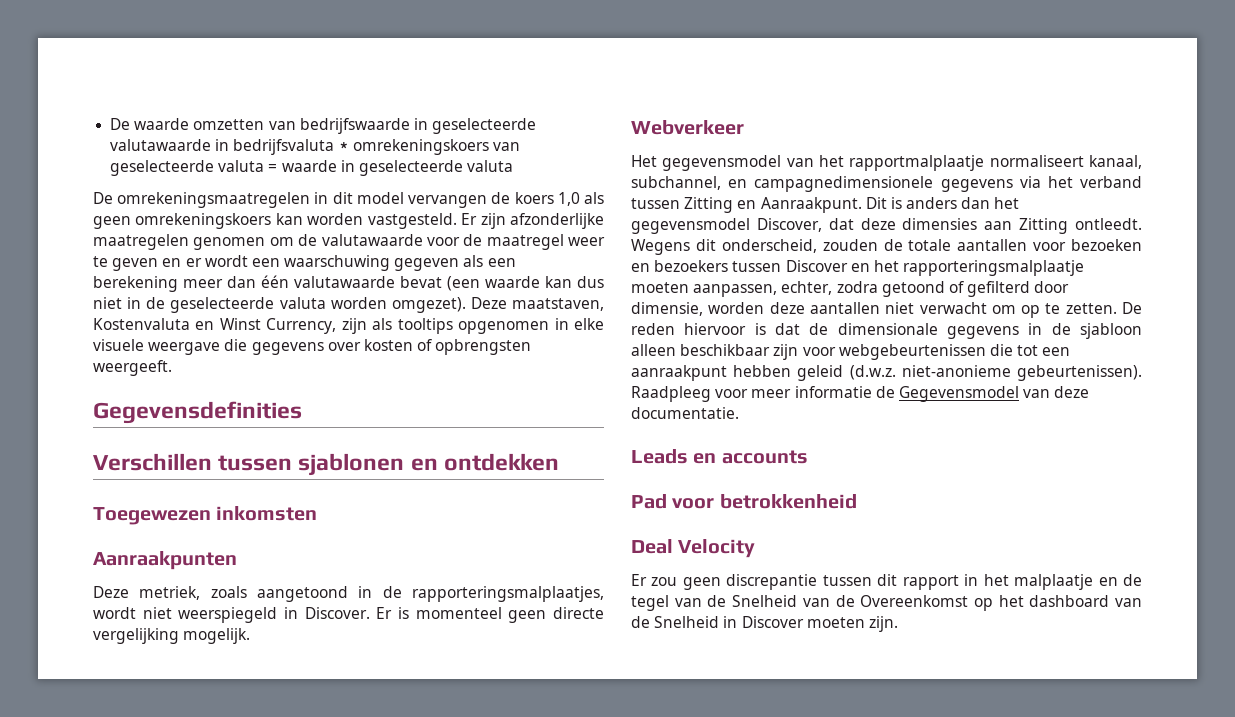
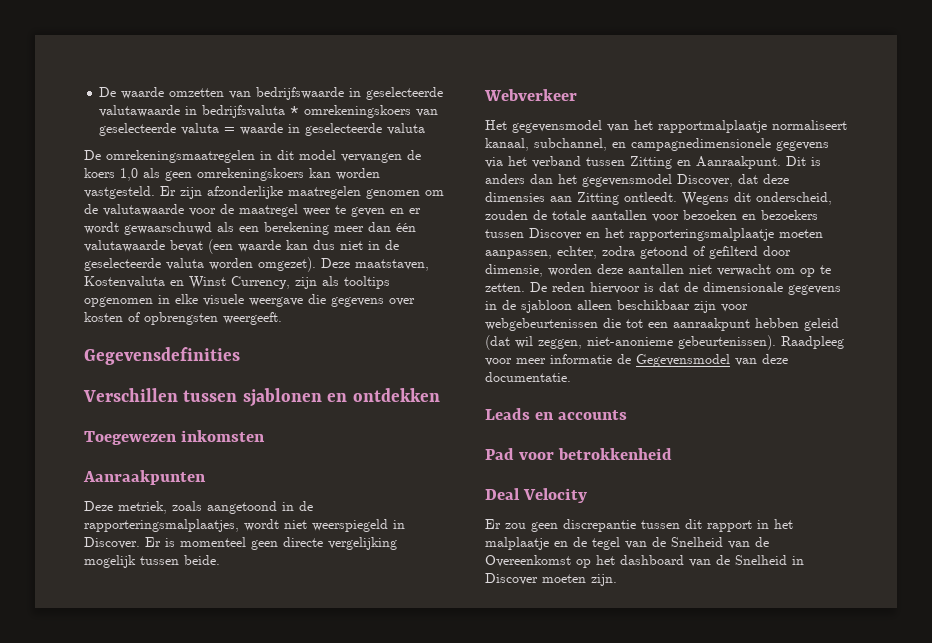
[251,255,460,271] een waarschuwing gegeven -> [124,222,212,235] gewaarschuwd
[183,628,251,644] mogelijk. -> [84,555,220,568] mogelijk tussen beide.
[849,365,896,380] (d.w.z. -> [485,335,582,350] (dat wil zeggen,

